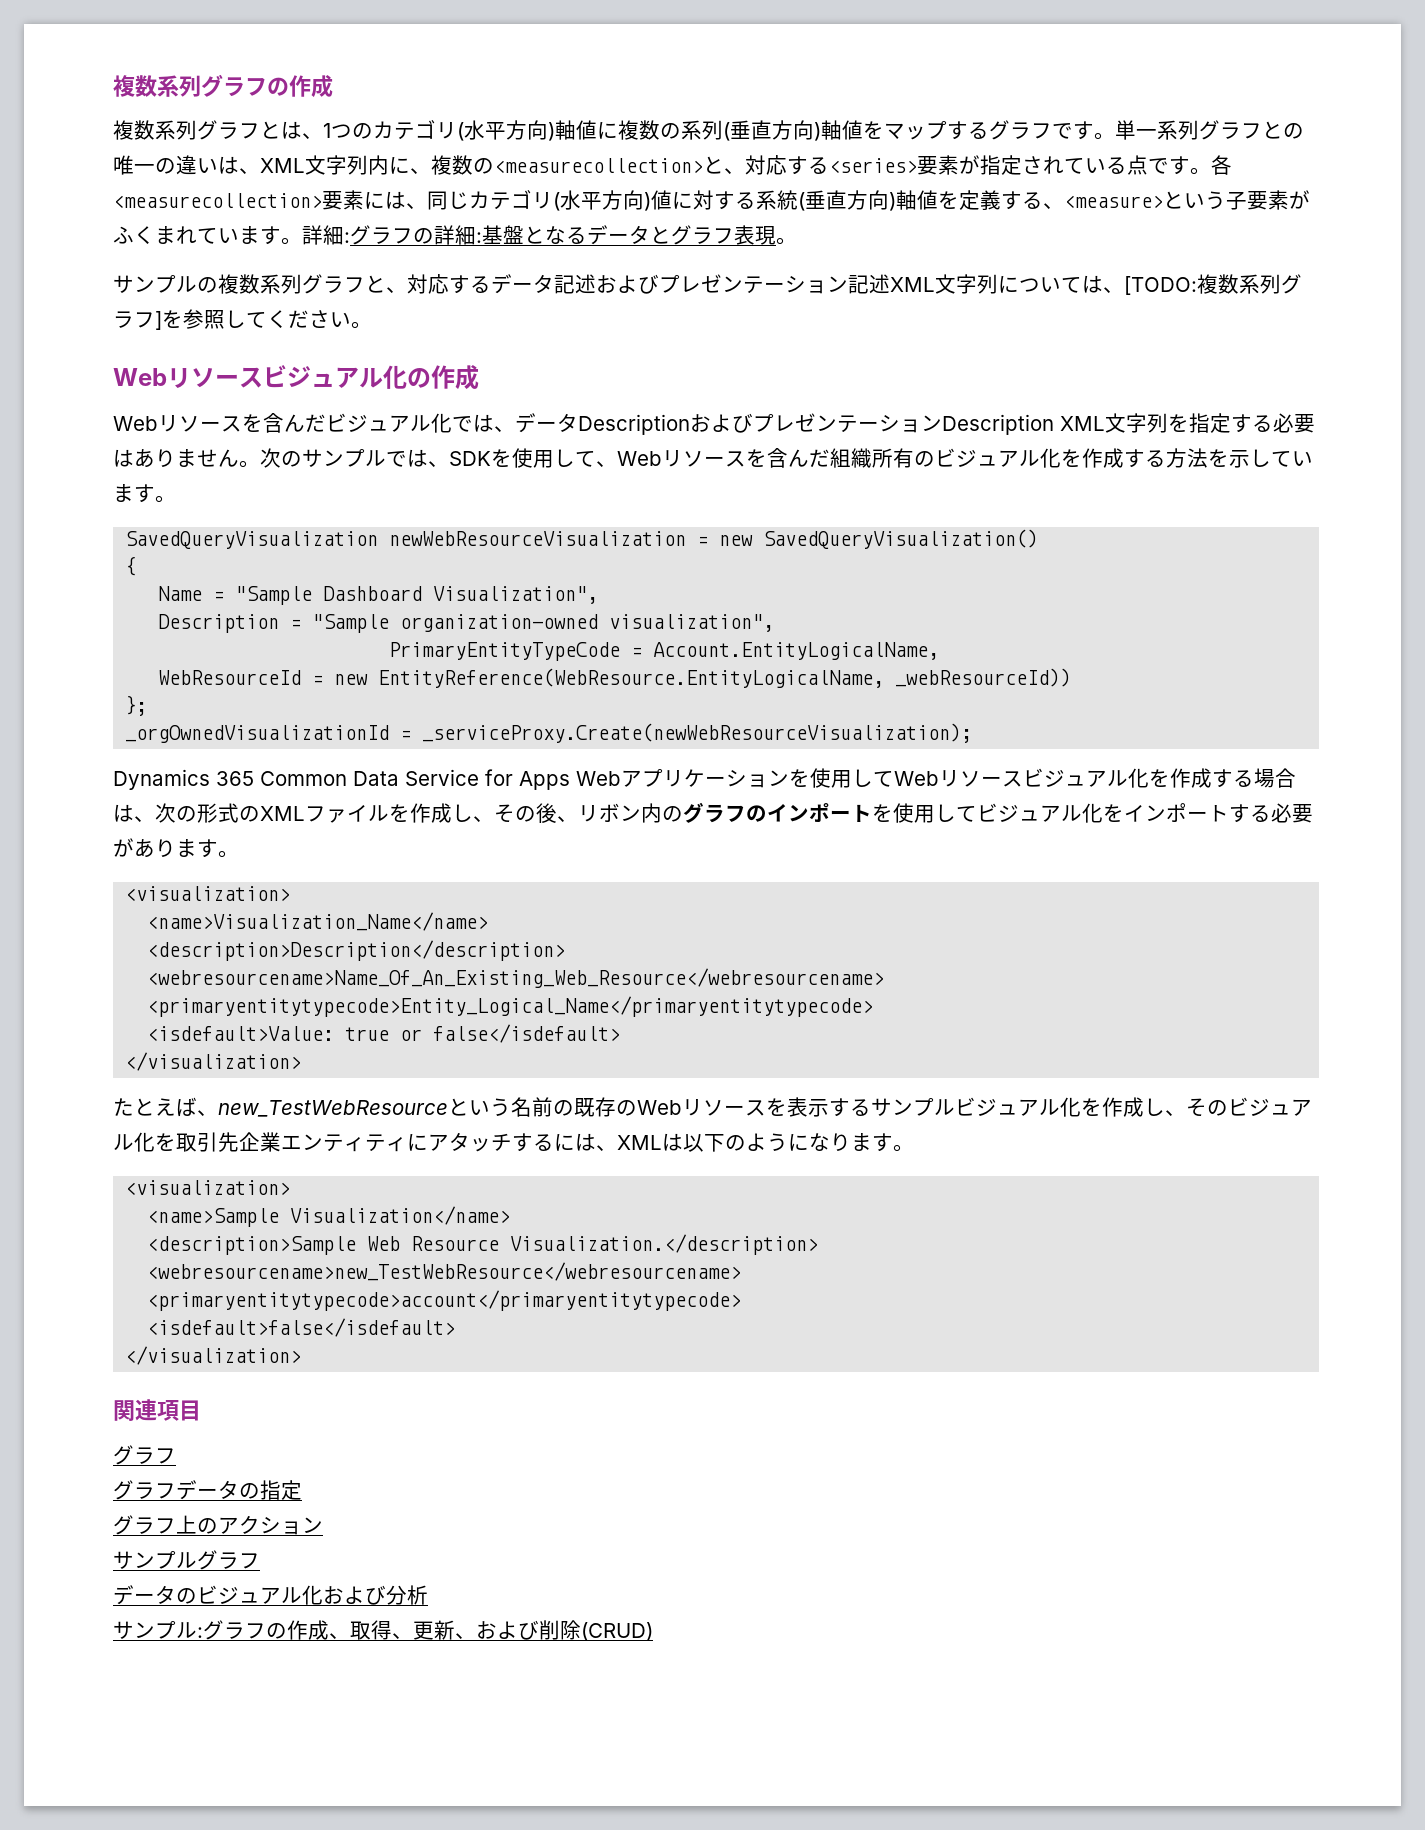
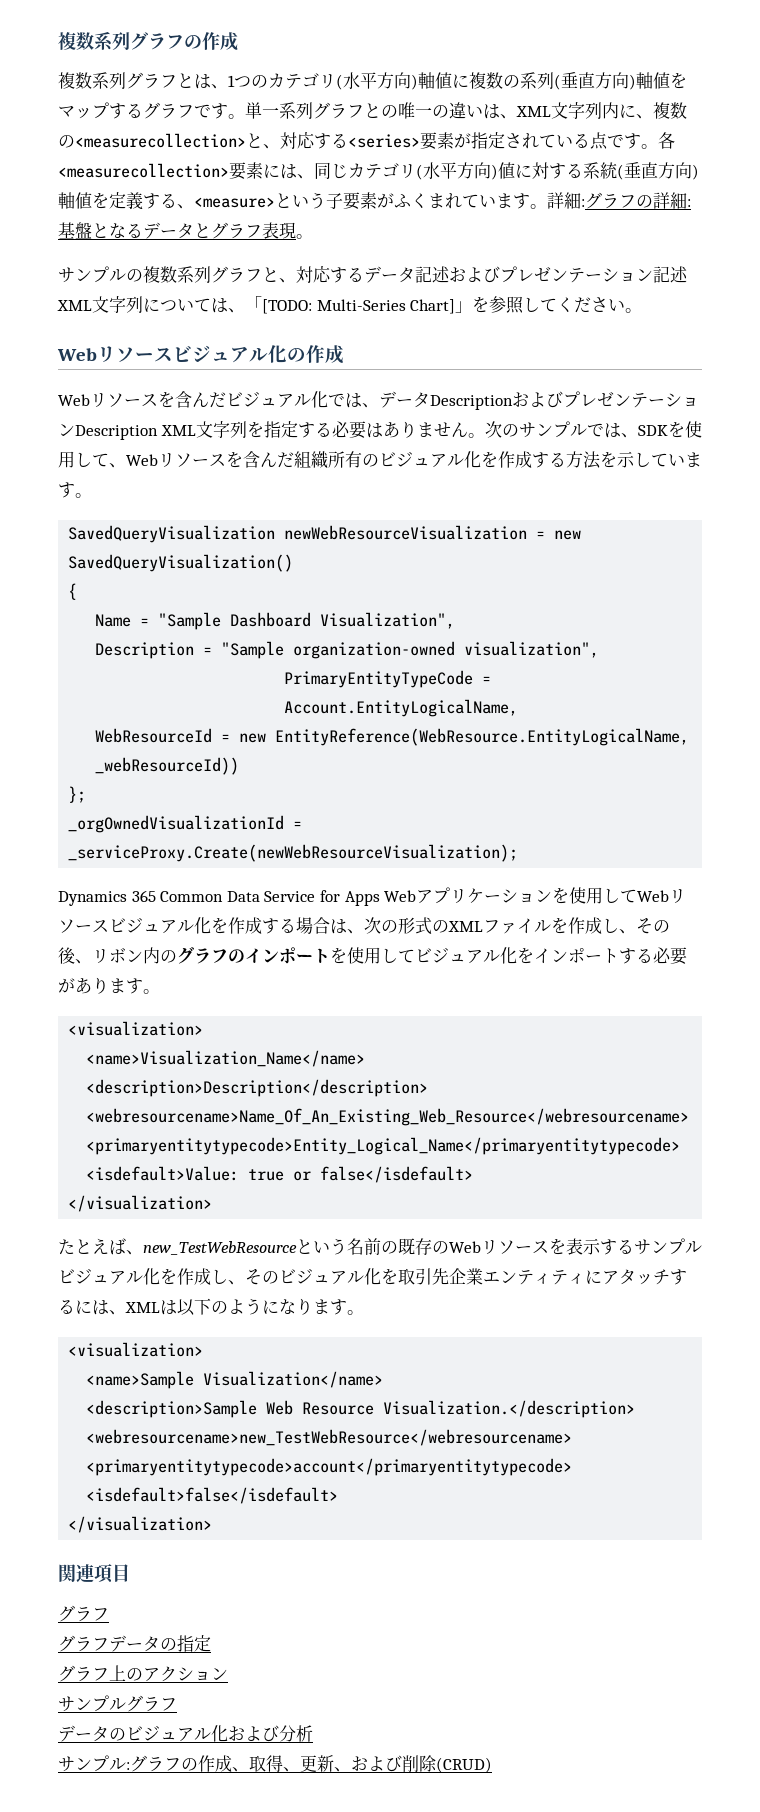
[1124,274,1302,295] [113,311,162,330] [TODO:複数系列グラフ] -> [245,296,473,314] 「[TODO: Multi-Series Chart]」

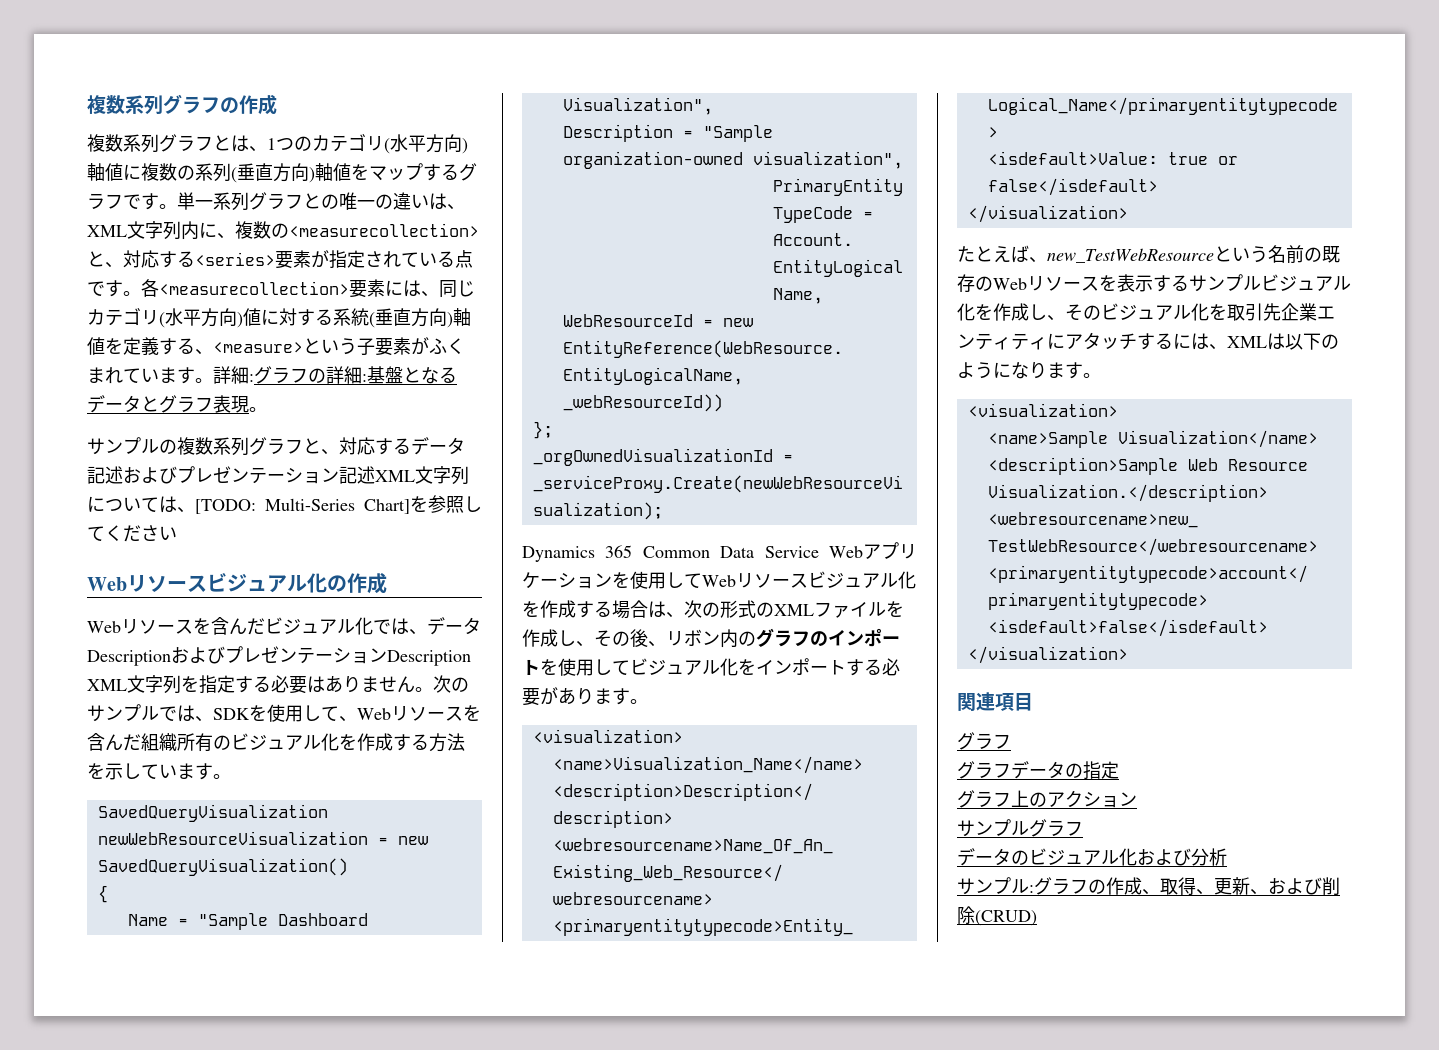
[245,296,262,311] 「 -> (195, 510) none
[455,301,473,313] 」 -> (410, 506) none
[625,308,643,313] 。 -> (177, 533) none
[319,890,380,906] for Apps -> (819, 552) none

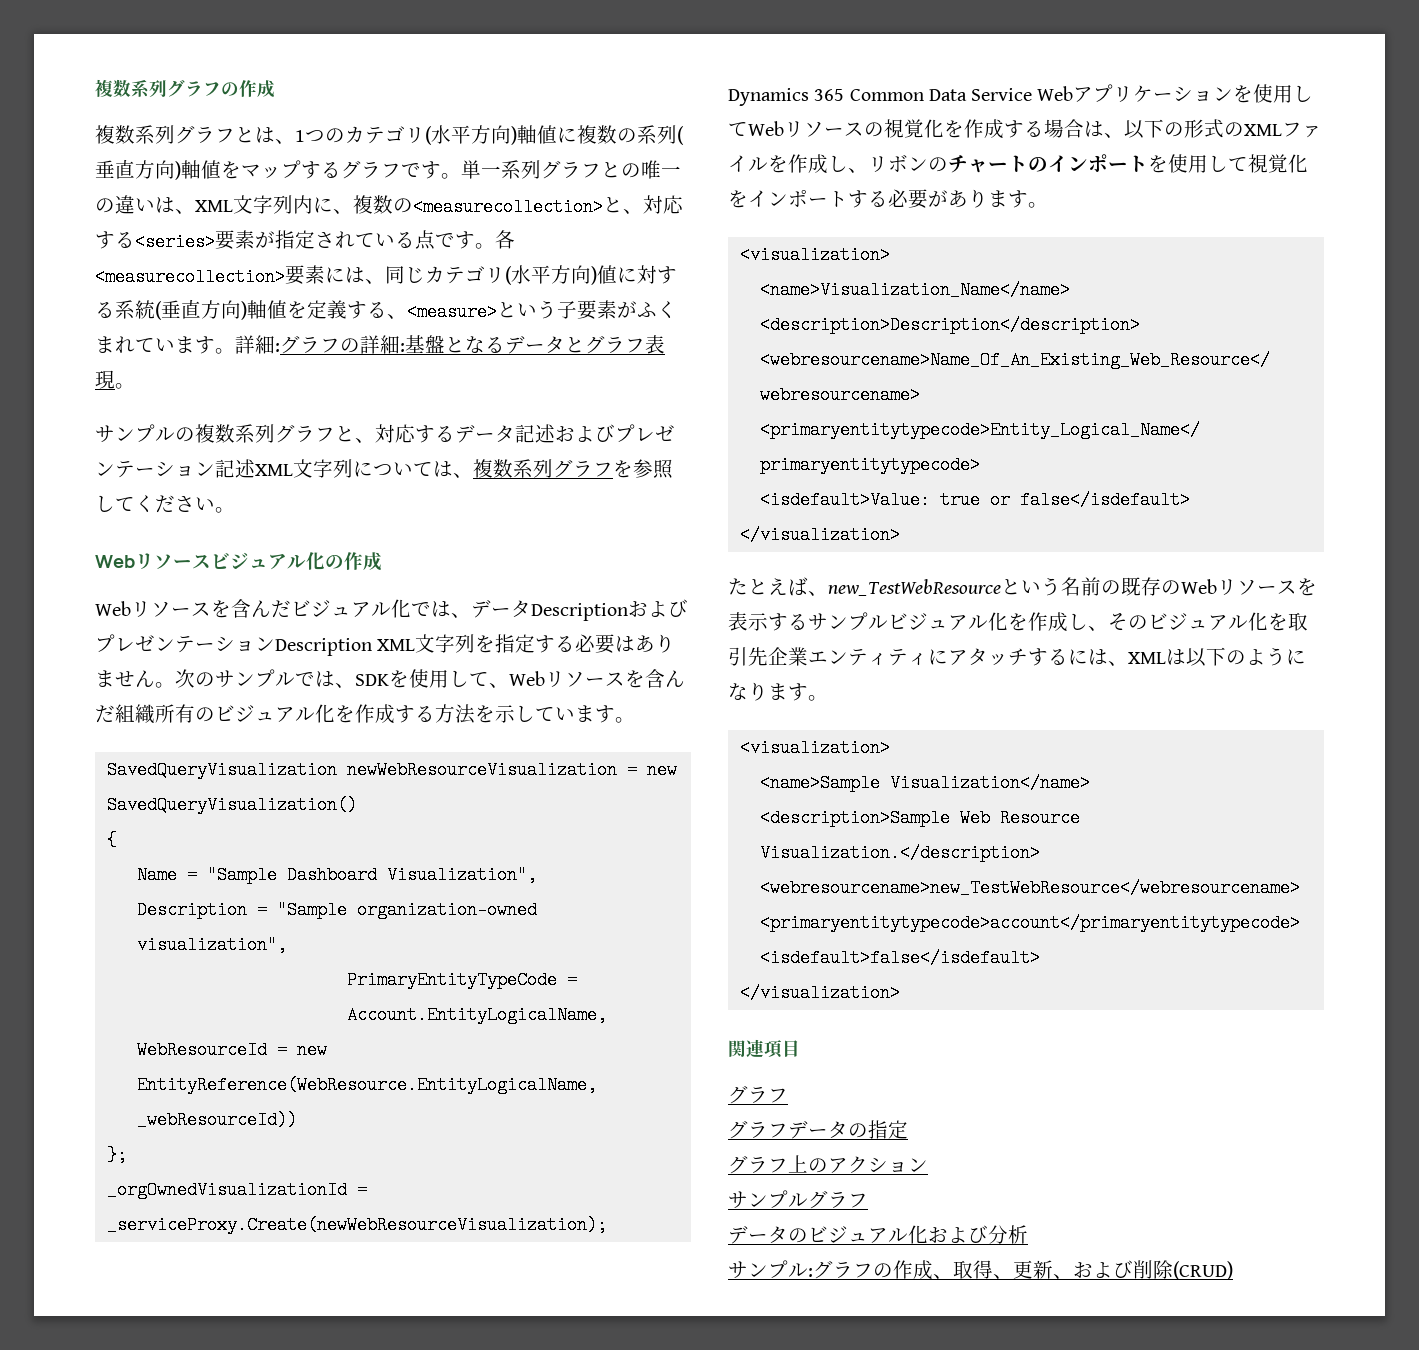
[195,498,410,514] [TODO: Multi-Series Chart] -> [473,459,613,478] 複数系列グラフ
(177, 533) none -> [215,507,235,513] 。
[808,571,898,588] ビジュアル -> [864,119,924,138] の視覚
[684,600,702,618] 次 -> [1124,119,1164,139] 以下
[594,628,810,648] その後、リボン内のグラフ -> [868,154,1028,173] リボンのチャート
[630,658,720,675] ビジュアル -> [1248,154,1288,173] 視覚

